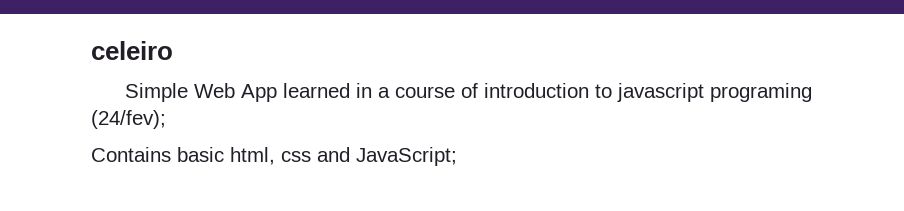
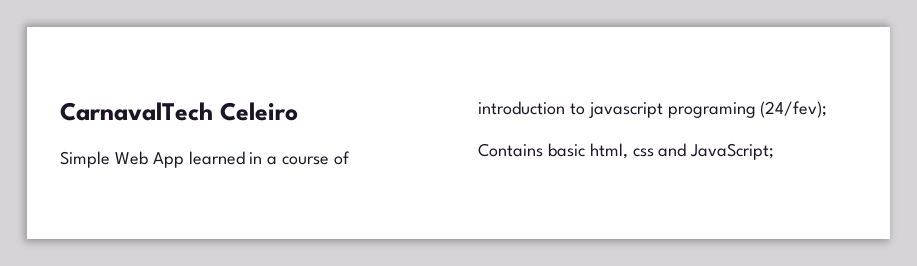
[91,41,173,60] celeiro -> [60,102,298,121] CarnavalTech Celeiro

